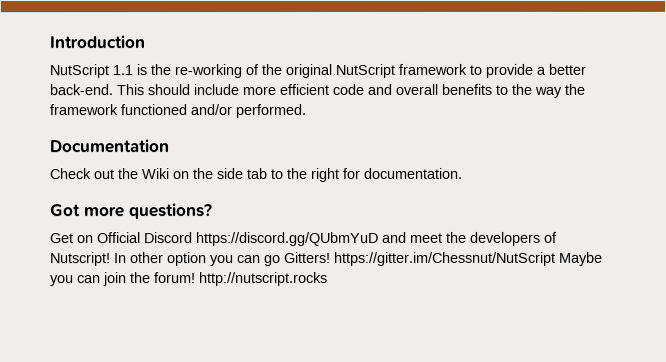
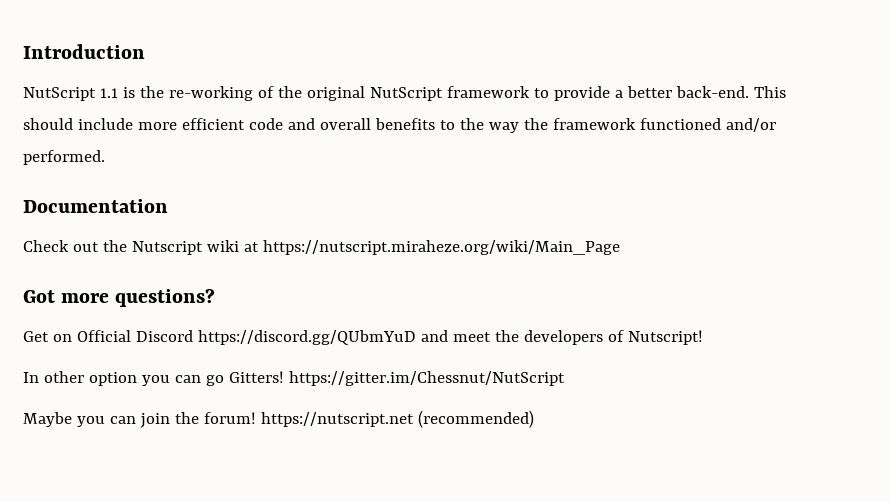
[141,167,462,183] Wiki on the side tab to the right for documentation. -> [131,240,620,255] Nutscript wiki at https://nutscript.miraheze.org/wiki/Main_Page
(111, 259) none -> (703, 337) //
(556, 258) none -> (565, 378) //
[199,272,328,287] http://nutscript.rocks -> [260,410,534,428] https://nutscript.net (recommended)

